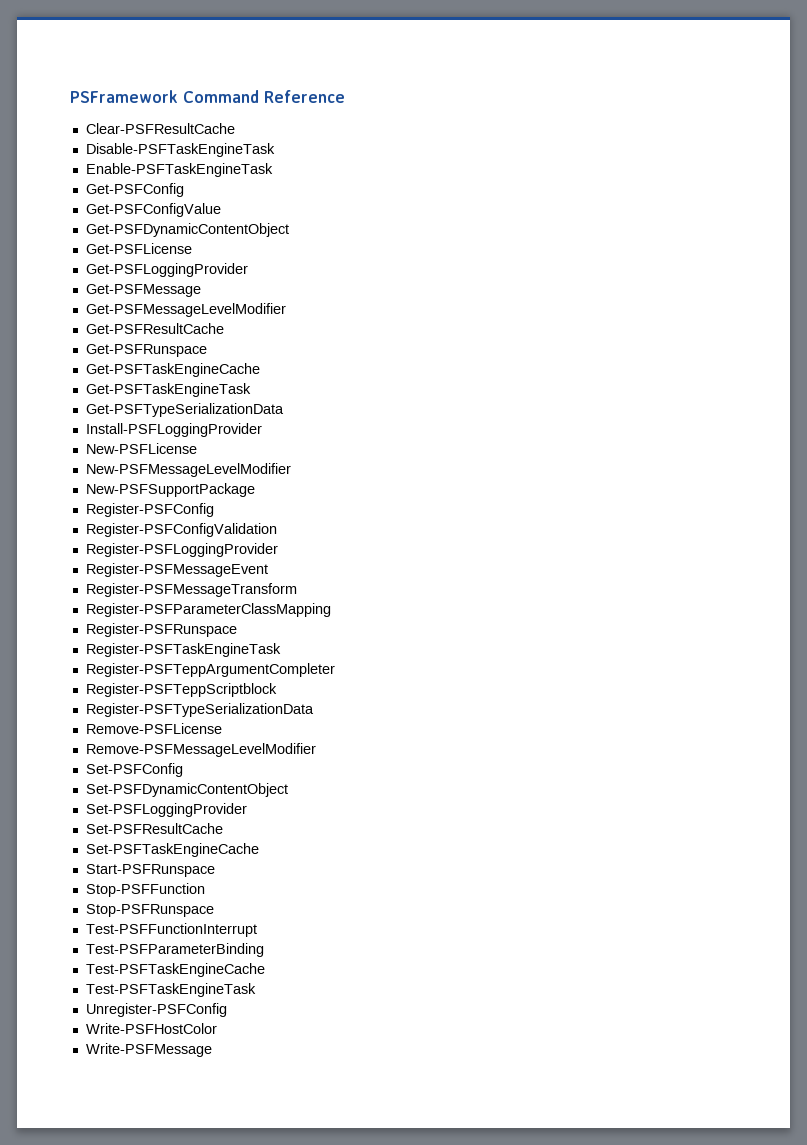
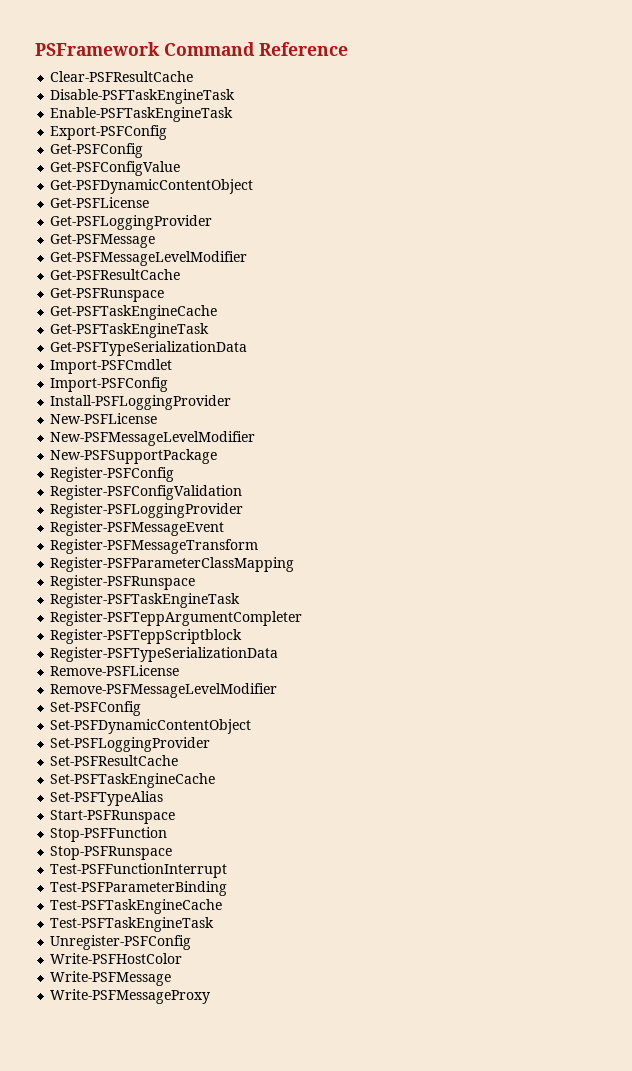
(273, 170) none -> [50,125,168,140] // Export-PSFConfig
(284, 410) none -> [50,359,173,374] [50,377,169,392] // Import-PSFCmdlet // Import-PSFConfig
(259, 850) none -> [50,791,164,806] // Set-PSFTypeAlias
(212, 1050) none -> [50,989,211,1004] // Write-PSFMessageProxy

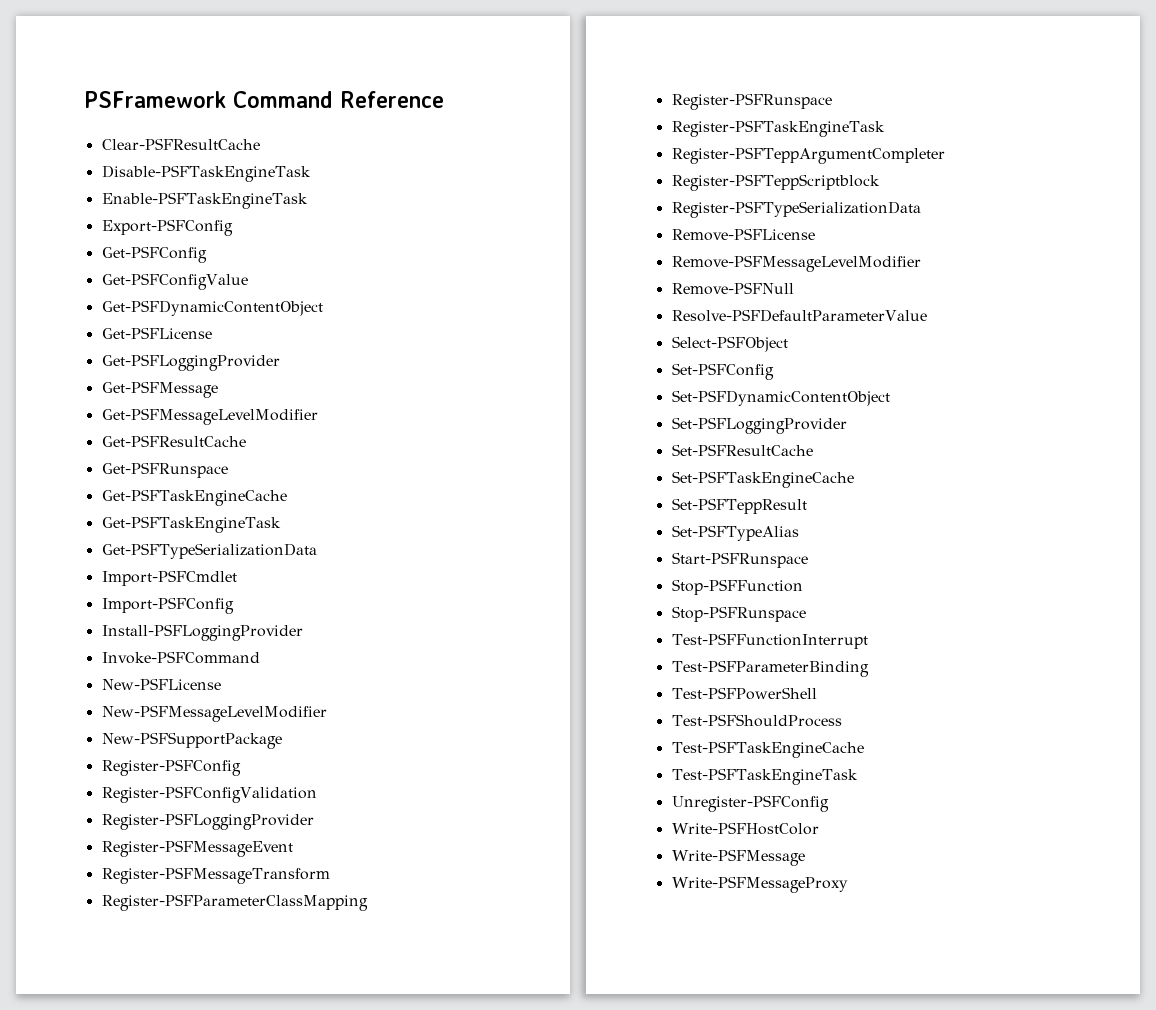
(232, 402) none -> [101,651,260,664] // Invoke-PSFCommand
(278, 690) none -> [671,282,794,295] [671,309,927,322] [671,336,788,352] // Remove-PSFNull // Resolve-PSFDefaultParameterValue // Select-PSFObject
(216, 780) none -> [671,498,807,514] // Set-PSFTeppResult
(228, 888) none -> [671,687,817,700] [671,714,842,727] // Test-PSFPowerShell // Test-PSFShouldProcess

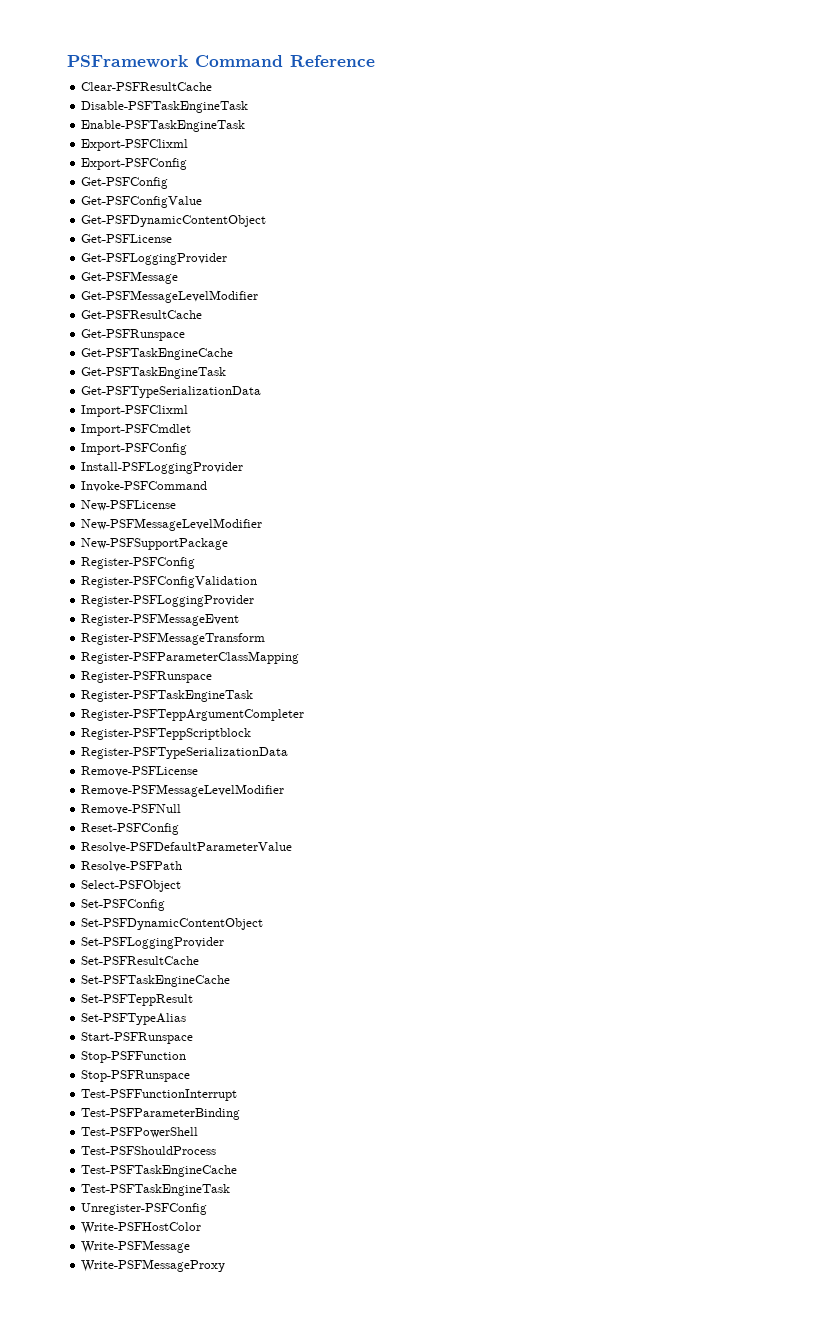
(308, 200) none -> [81,139,189,151] // Export-PSFClixml
(317, 551) none -> [81,405,189,417] // Import-PSFClixml
(794, 288) none -> [81,823,180,835] // Reset-PSFConfig
(927, 315) none -> [81,861,183,872] // Resolve-PSFPath

